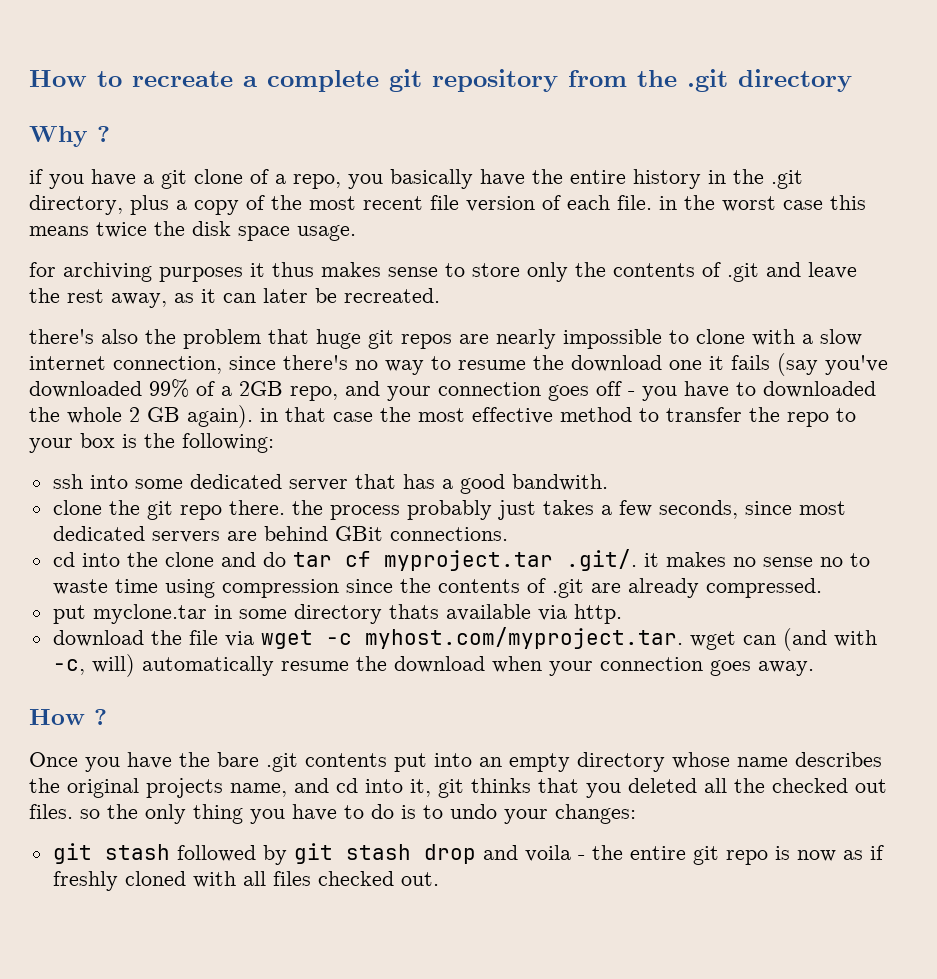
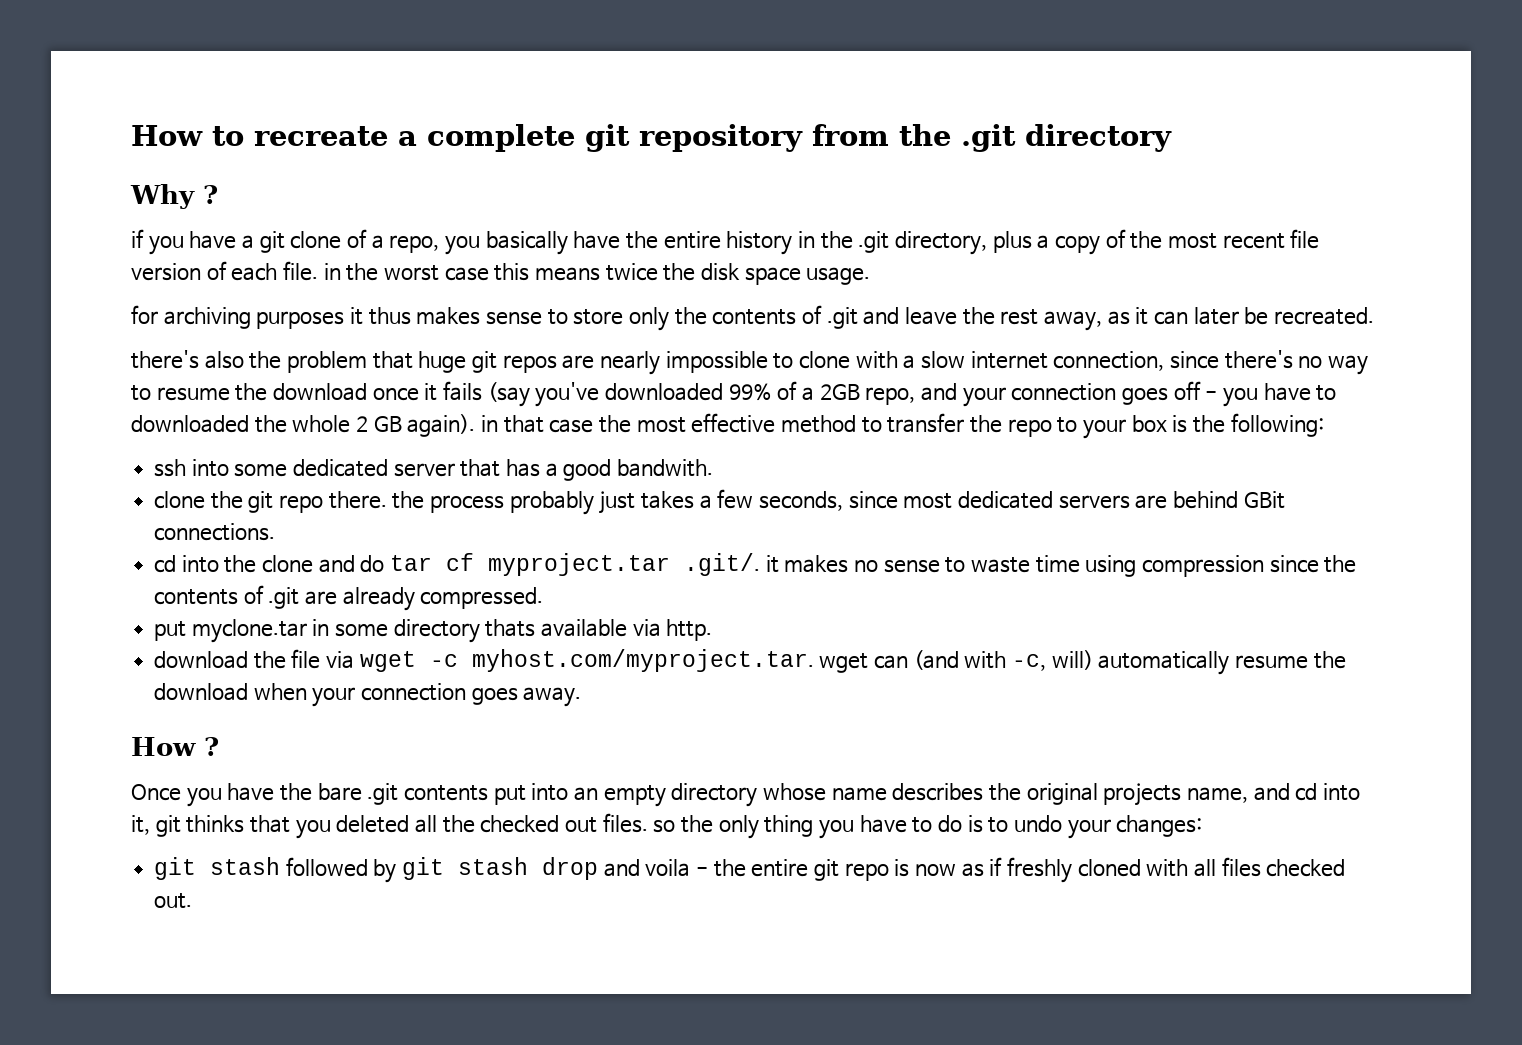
[669,360,702,370] one -> [372,387,419,401] once
[819,557,843,567] no -> (940, 566) none

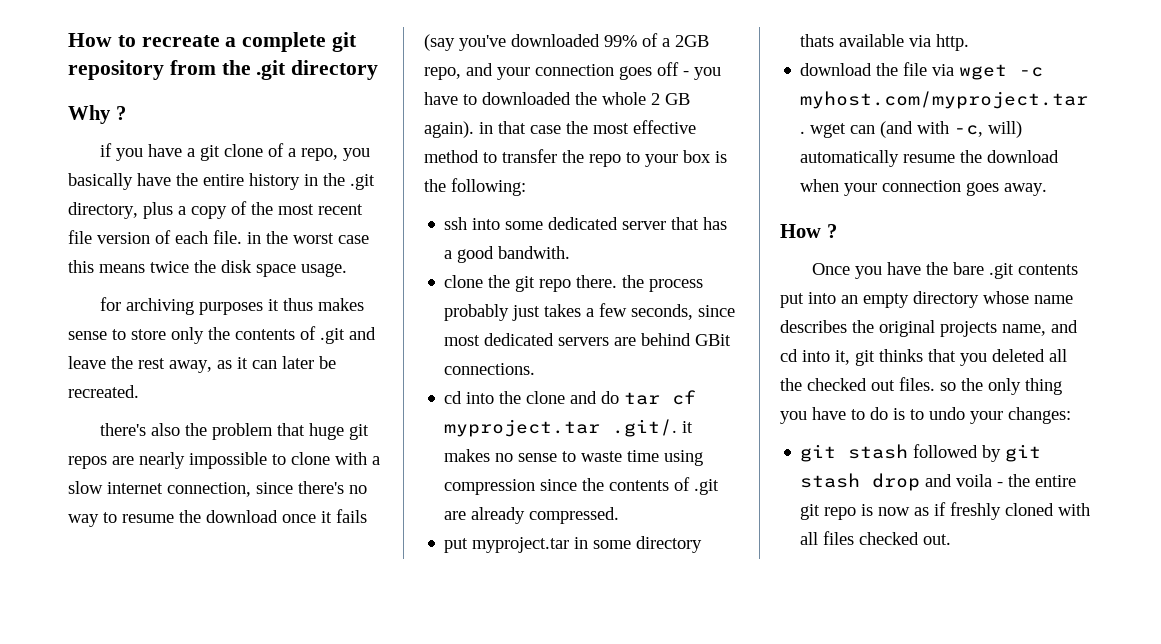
[191,619,307,643] myclone.tar -> [472,537,570,553] myproject.tar

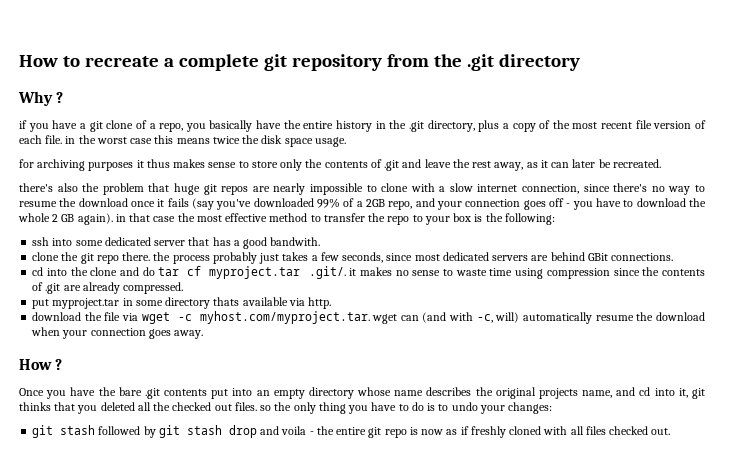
[482,92,571,105] downloaded -> [636,198,686,207] download

